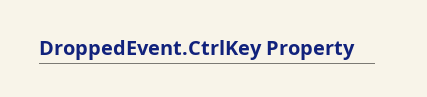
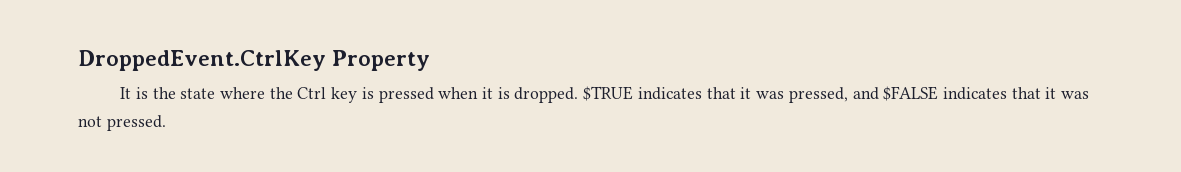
(356, 50) none -> [120,86,1090,103] [78,115,166,131] // It is the state where the Ctrl key is pressed when it is dropped. $TRUE indicates that it was pressed, and $FALSE indicates that it was not pressed.

